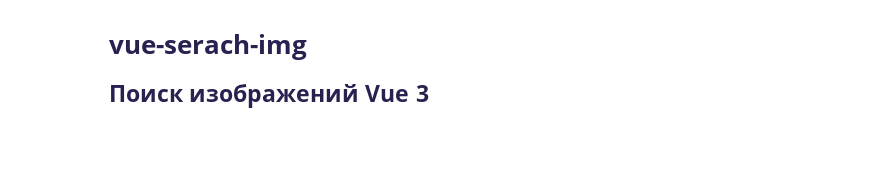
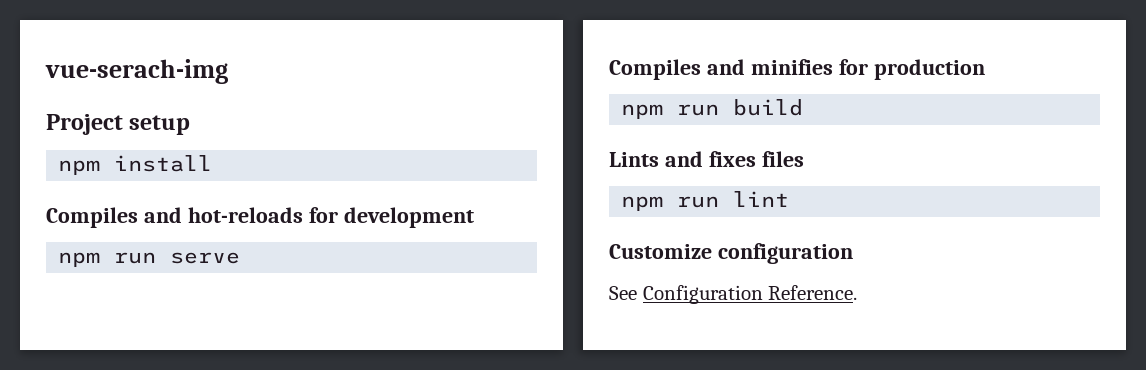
[109,84,429,108] Поиск изображений Vue 3 -> [46,114,191,135] [58,155,213,175] [46,207,474,228] [58,252,241,267] [609,59,985,80] [621,99,804,119] [609,151,804,167] [621,191,790,211] [609,243,853,264] [609,285,858,304] Project setup // npm install // Compiles and hot-reloads for development // npm run serve // Compiles and minifies for production // npm run build // Lints and fixes files // npm run lint // Customize configuration // See Configuration Reference.

